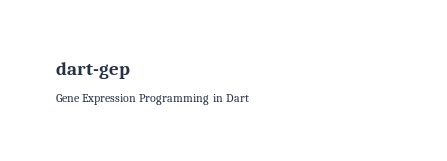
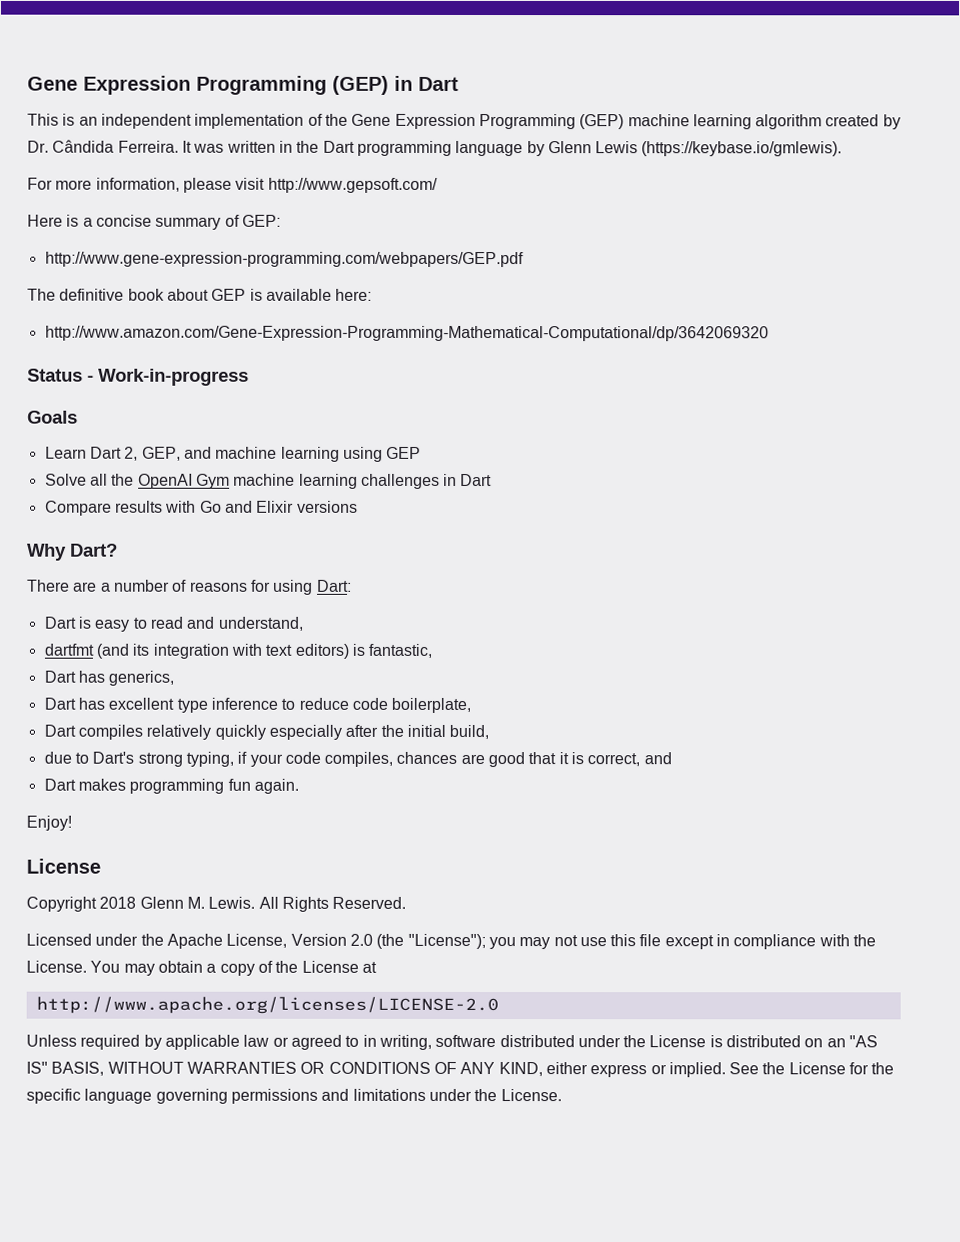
[56,62,130,79] [56,94,249,105] dart-gep // Gene Expression Programming in Dart -> [27,75,459,95] [27,113,901,130] [27,139,843,157] [27,177,438,193] [27,214,281,230] [44,251,524,268] [27,288,373,301] [44,325,769,342] [27,368,249,386] [27,410,78,424] [44,446,422,462] [44,473,493,489] [44,500,358,516] [27,543,118,561] [27,579,352,595] [43,616,304,632] [43,643,433,659] [43,670,175,686] [43,697,472,713] [43,724,490,740] [43,751,672,768] [43,778,299,794] [26,815,72,831] [26,858,101,874] [26,896,407,912] [26,933,877,950] [26,960,377,976] [35,996,499,1015] [26,1034,879,1050] [26,1061,895,1078] [26,1088,562,1104] Gene Expression Programming (GEP) in Dart // This is an independent implementation of the Gene Expression Programming (GEP) machine learning algorithm created by Dr. Cândida Ferreira. It was written in the Dart programming language by Glenn Lewis (https://keybase.io/gmlewis). // For more information, please visit http://www.gepsoft.com/ // Here is a concise summary of GEP: // http://www.gene-expression-programming.com/webpapers/GEP.pdf // The definitive book about GEP is available here: // http://www.amazon.com/Gene-Expression-Programming-Mathematical-Computational/dp/3642069320 // Status - Work-in-progress // Goals // Learn Dart 2, GEP, and machine learning using GEP // Solve all the OpenAI Gym machine learning challenges in Dart // Compare results with Go and Elixir versions // Why Dart? // There are a number of reasons for using Dart: // Dart is easy to read and understand, // dartfmt (and its integration with text editors) is fantastic, // Dart has generics, // Dart has excellent type inference to reduce code boilerplate, // Dart compiles relatively quickly especially after the initial build, // due to Dart's strong typing, if your code compiles, chances are good that it is correct, and // Dart makes programming fun again. // Enjoy! // License // Copyright 2018 Glenn M. Lewis. All Rights Reserved. // Licensed under the Apache License, Version 2.0 (the "License"); you may not use this file except in compliance with the License. You may obtain a copy of the License at // http://www.apache.org/licenses/LICENSE-2.0 // Unless required by applicable law or agreed to in writing, software distributed under the License is distributed on an "AS IS" BASIS, WITHOUT WARRANTIES OR CONDITIONS OF ANY KIND, either express or implied. See the License for the specific language governing permissions and limitations under the License.

